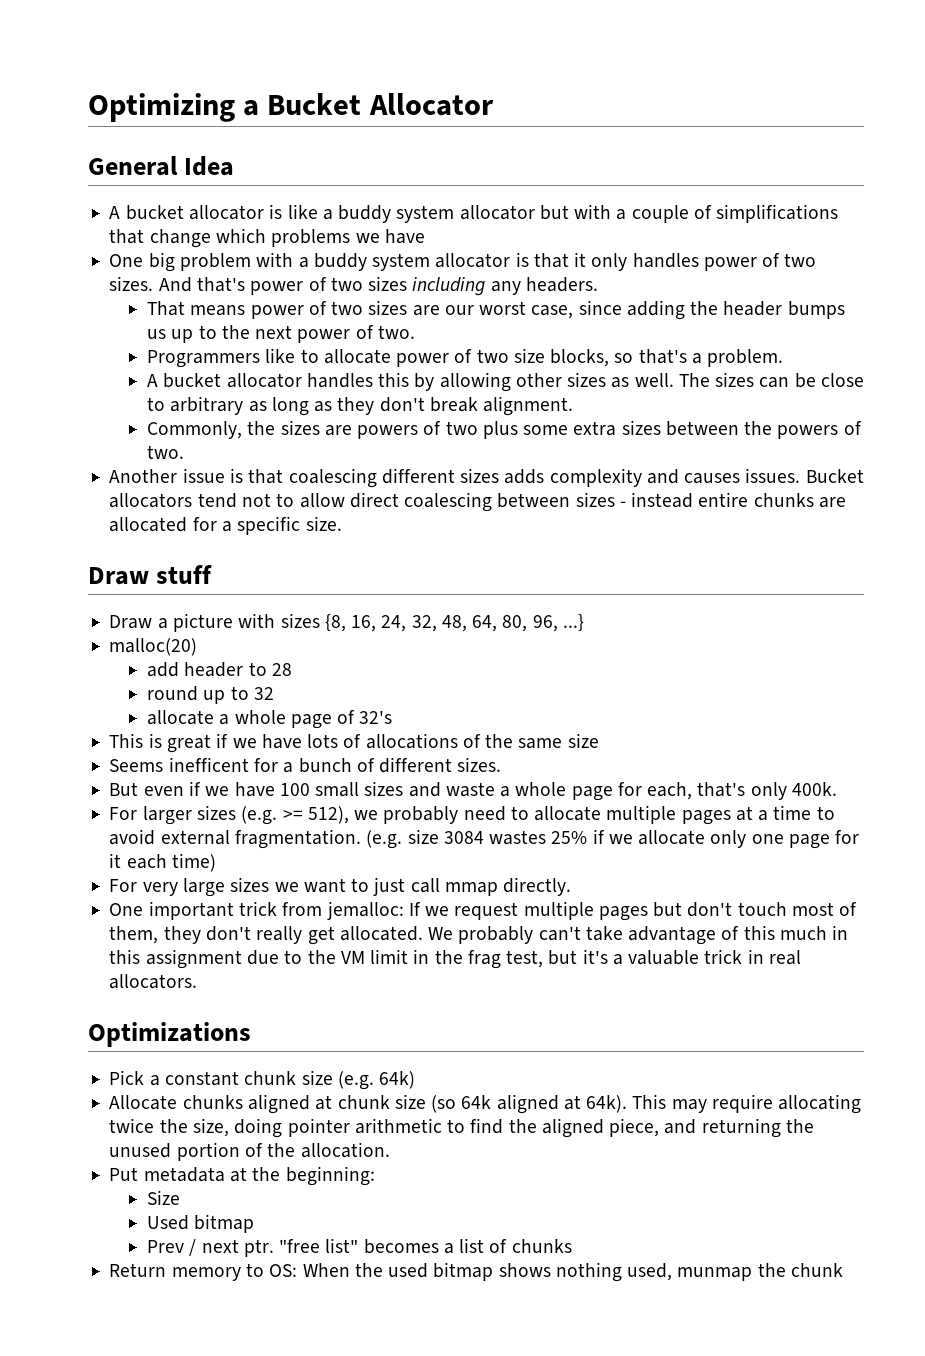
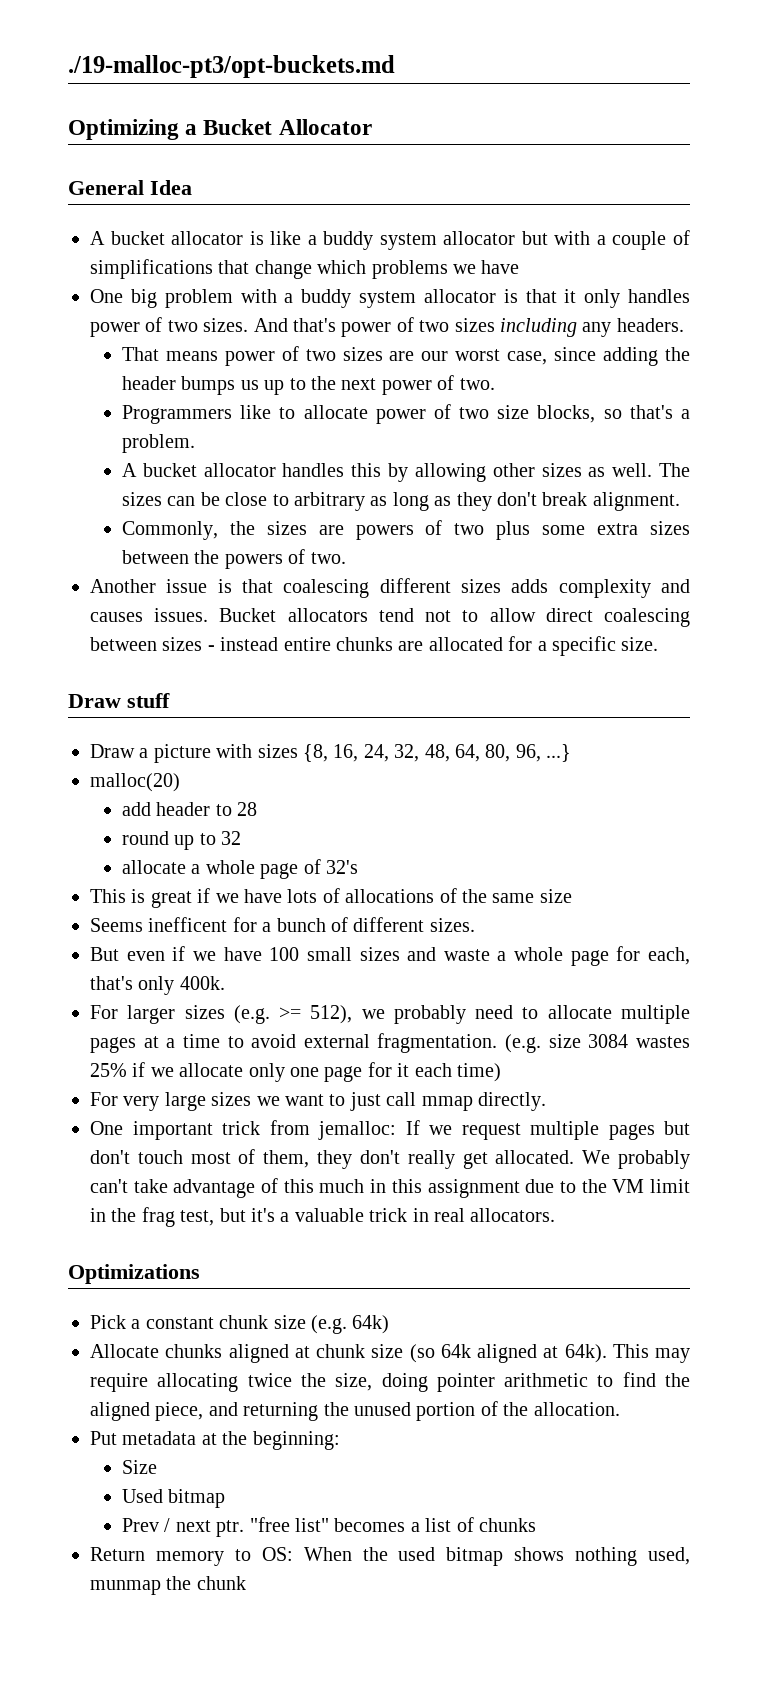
(88, 107) none -> [68,55,395,78] ./19-malloc-pt3/opt-buckets.md //

